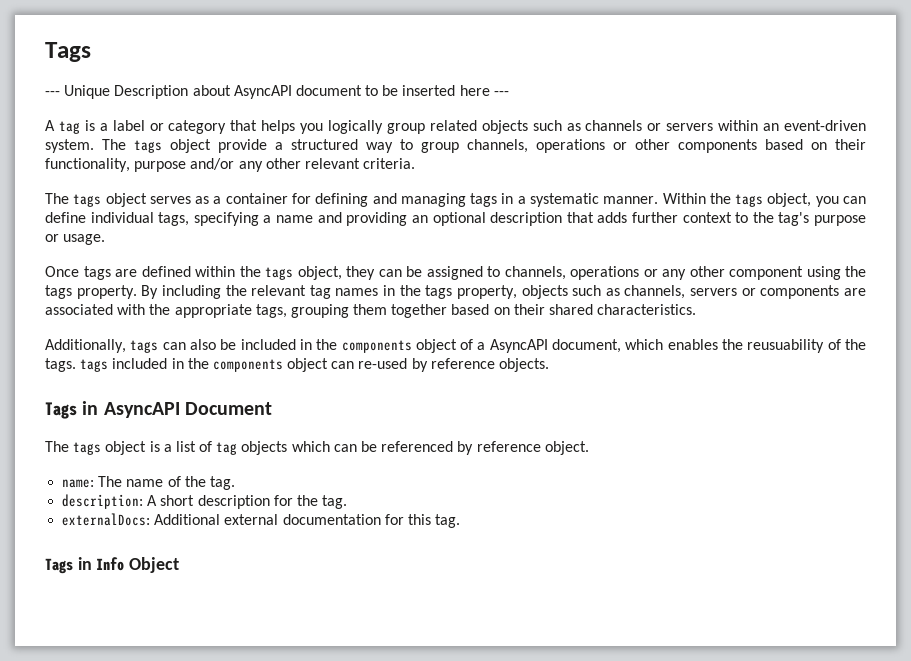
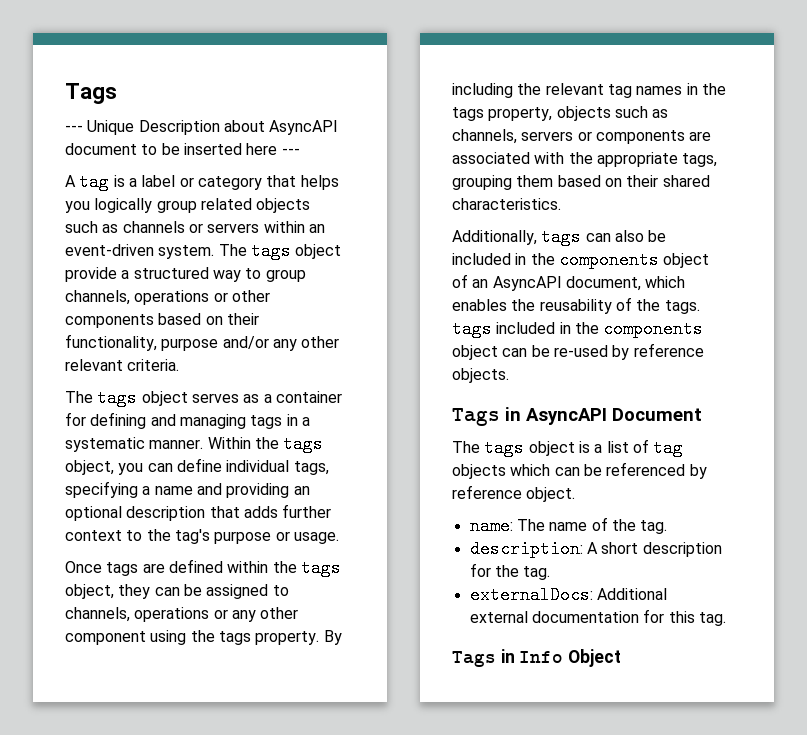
[391,304,448,318] together -> (554, 181) none
[477,342,486,350] a -> [472,279,489,288] an
[747,339,825,353] reusuability -> [539,299,612,314] reusability
(355, 365) none -> [531,345,550,357] be

